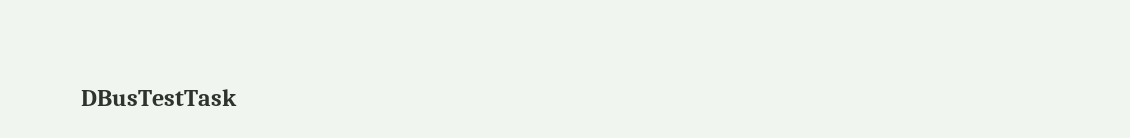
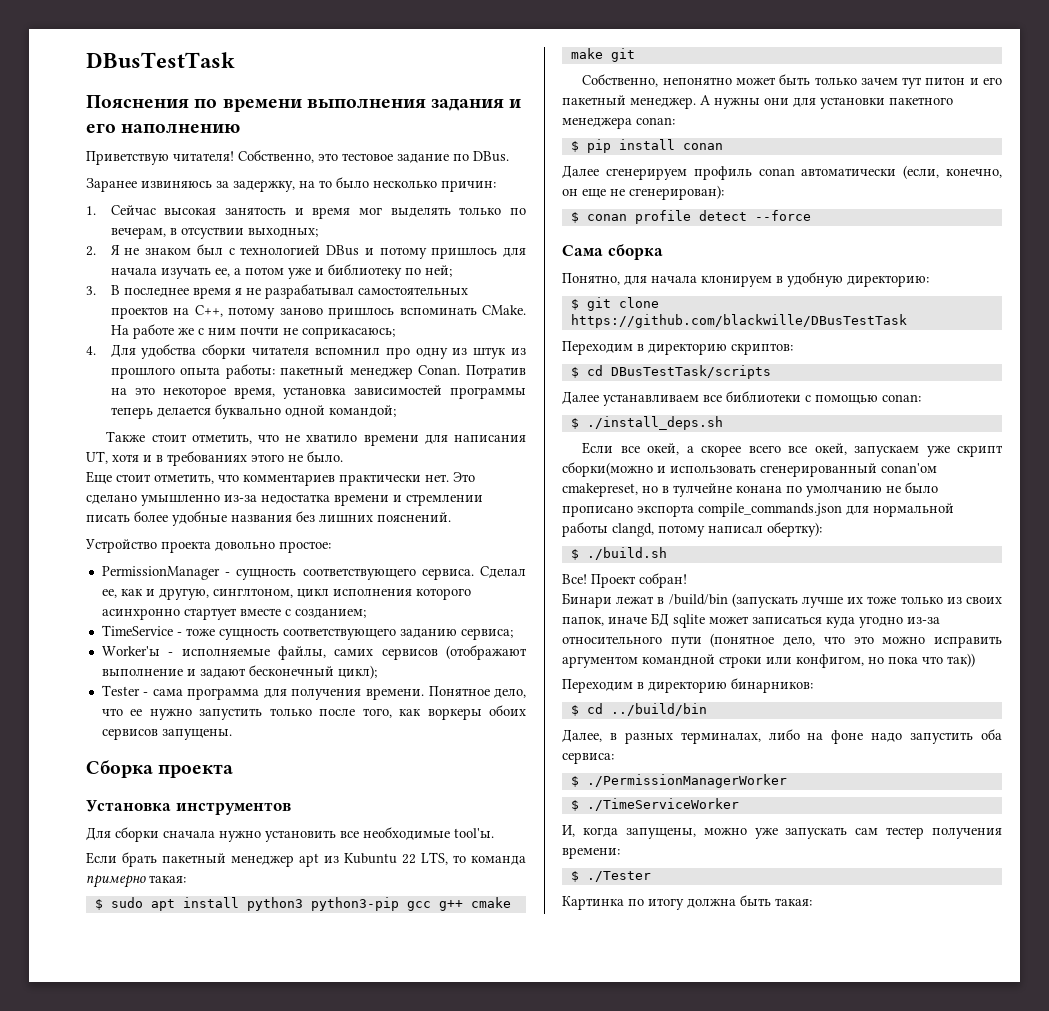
(237, 97) none -> [86,95,522,112] [86,123,241,133] [86,150,509,165] [86,177,496,192] [86,205,526,219] [110,227,318,239] [86,244,526,259] [110,264,452,279] [86,284,468,299] [110,305,526,319] [110,324,395,339] [86,344,526,359] [110,364,526,379] [110,385,526,399] [110,404,396,419] [106,431,526,446] [86,451,343,466] [86,471,475,486] [86,494,483,506] [86,511,451,526] [85,539,331,553] [101,566,526,580] [101,588,471,600] [101,608,366,620] [101,625,513,640] [101,645,527,660] [101,665,377,679] [101,685,526,700] [101,705,526,720] [101,728,232,740] [86,760,234,778] [86,800,291,815] [86,827,494,842] [86,852,526,867] [86,875,186,888] [94,897,511,911] [570,48,635,62] [582,74,1002,89] [562,95,953,109] [562,117,675,129] [570,139,723,153] [562,165,1002,180] [562,185,724,200] [570,210,811,224] [562,244,663,260] [562,272,929,287] [570,297,659,311] [570,314,907,328] [562,341,793,355] [570,365,771,379] [562,391,921,406] [570,416,723,430] [582,442,1003,457] [562,462,937,477] [562,482,938,497] [562,503,954,517] [562,522,822,537] [570,547,667,560] [562,573,687,588] [562,593,1002,608] [562,613,940,628] [562,633,1002,648] [562,653,975,668] [562,678,813,693] [570,703,707,716] [562,729,1003,744] [562,752,614,764] [570,774,787,788] [570,798,739,811] [562,825,1002,839] [562,847,620,859] [570,871,651,882] [562,895,812,910] // Пояснения по времени выполнения задания и его наполнению // Приветствую читателя! Собственно, это тестовое задание по DBus. // Заранее извиняюсь за задержку, на то было несколько причин: // 1. Сейчас высокая занятость и время мог выделять только по вечерам, в отсуствии выходных; // 2. Я не знаком был с технологией DBus и потому пришлось для начала изучать ее, а потом уже и библиотеку по ней; // 3. В последнее время я не разрабатывал самостоятельных проектов на C++, потому заново пришлось вспоминать CMake. На работе же с ним почти не соприкасаюсь; // 4. Для удобства сборки читателя вспомнил про одну из штук из прошлого опыта работы: пакетный менеджер Conan. Потратив на это некоторое время, установка зависимостей программы теперь делается буквально одной командой; // Также стоит отметить, что не хватило времени для написания UT, хотя и в требованиях этого не было. // Еще стоит отметить, что комментариев практически нет. Это сделано умышленно из-за недостатка времени и стремлении писать более удобные названия без лишних пояснений. // Устройство проекта довольно простое: // PermissionManager - сущность соответствующего сервиса. Сделал ее, как и другую, синглтоном, цикл исполнения которого асинхронно стартует вместе с созданием; // TimeService - тоже сущность соответствующего заданию сервиса; // Worker'ы - исполняемые файлы, самих сервисов (отображают выполнение и задают бесконечный цикл); // Tester - сама программа для получения времени. Понятное дело, что ее нужно запустить только после того, как воркеры обоих сервисов запущены. // Сборка проекта // Установка инструментов // Для сборки сначала нужно установить все необходимые tool'ы. // Если брать пакетный менеджер apt из Kubuntu 22 LTS, то команда примерно такая: // $ sudo apt install python3 python3-pip gcc g++ cmake make git // Собственно, непонятно может быть только зачем тут питон и его пакетный менеджер. А нужны они для установки пакетного менеджера conan: // $ pip install conan // Далее сгенерируем профиль conan автоматически (если, конечно, он еще не сгенерирован): // $ conan profile detect --force // Сама сборка // Понятно, для начала клонируем в удобную директорию: // $ git clone https://github.com/blackwille/DBusTestTask // Переходим в директорию скриптов: // $ cd DBusTestTask/scripts // Далее устанавливаем все библиотеки с помощью conan: // $ ./install_deps.sh // Если все окей, а скорее всего все окей, запускаем уже скрипт сборки(можно и использовать сгенерированный conan'ом cmakepreset, но в тулчейне конана по умолчанию не было прописано экспорта compile_commands.json для нормальной работы clangd, потому написал обертку): // $ ./build.sh // Все! Проект собран! // Бинари лежат в /build/bin (запускать лучше их тоже только из своих папок, иначе БД sqlite может записаться куда угодно из-за относительного пути (понятное дело, что это можно исправить аргументом командной строки или конфигом, но пока что так)) // Переходим в директорию бинарников: // $ cd ../build/bin // Далее, в разных терминалах, либо на фоне надо запустить оба сервиса: // $ ./PermissionManagerWorker // $ ./TimeServiceWorker // И, когда запущены, можно уже запускать сам тестер получения времени: // $ ./Tester // Картинка по итогу должна быть такая:

